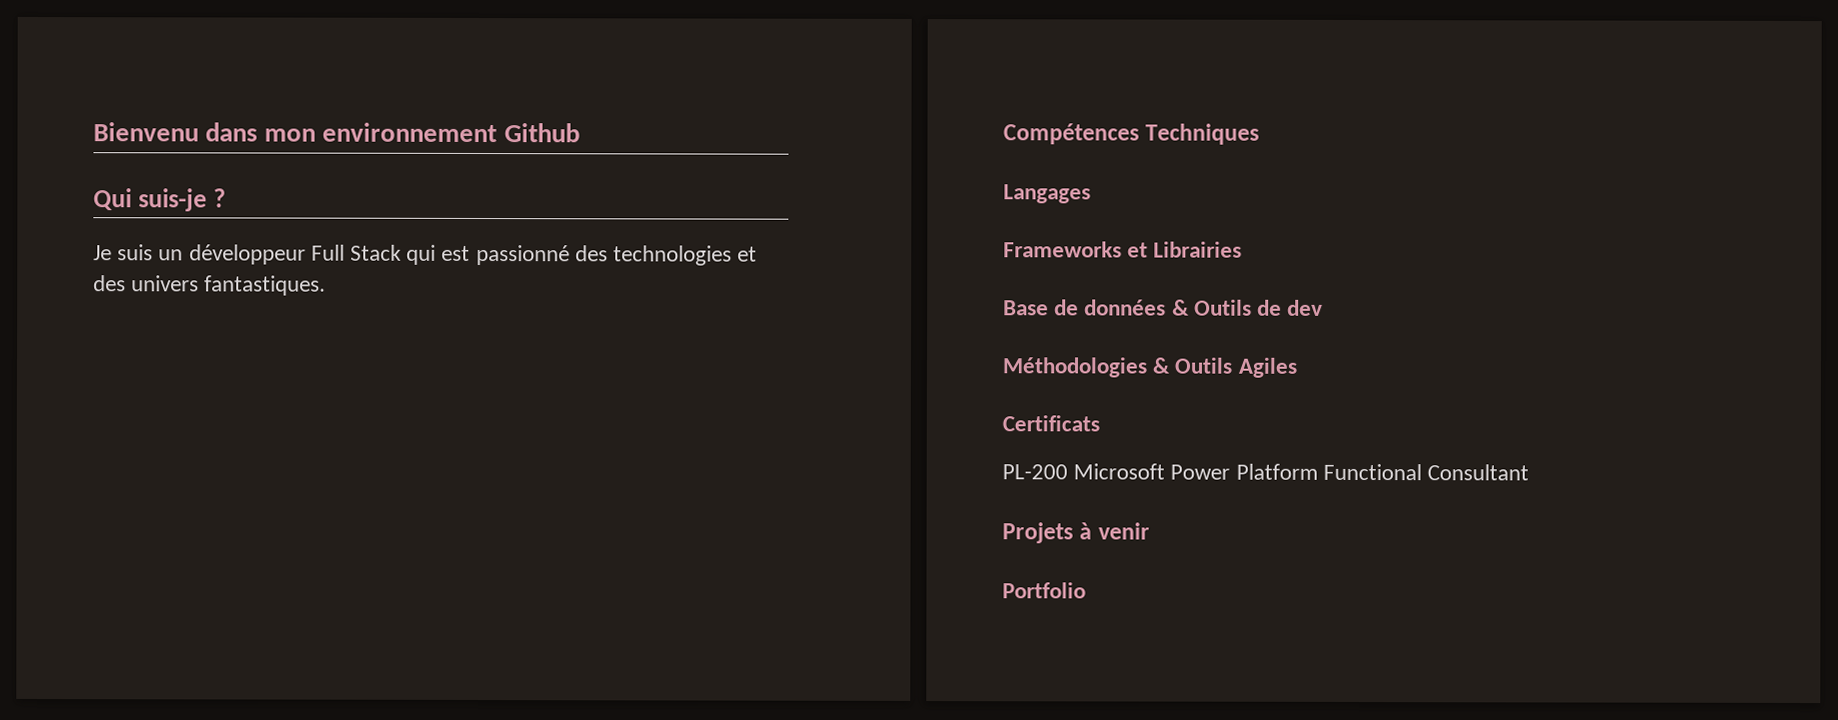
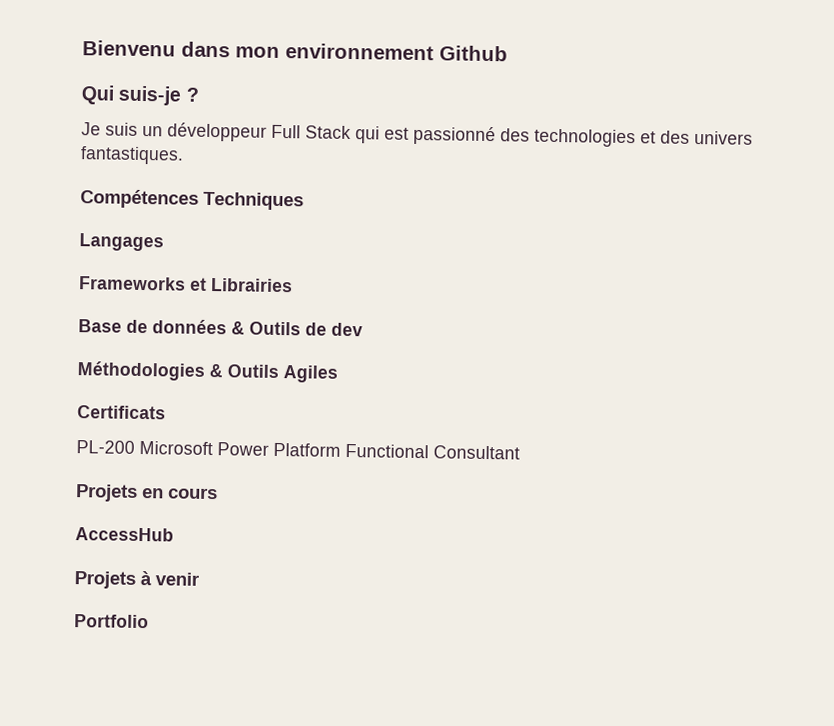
(1530, 472) none -> [75,484,218,502] [75,527,174,542] // Projets en cours // AccessHub

